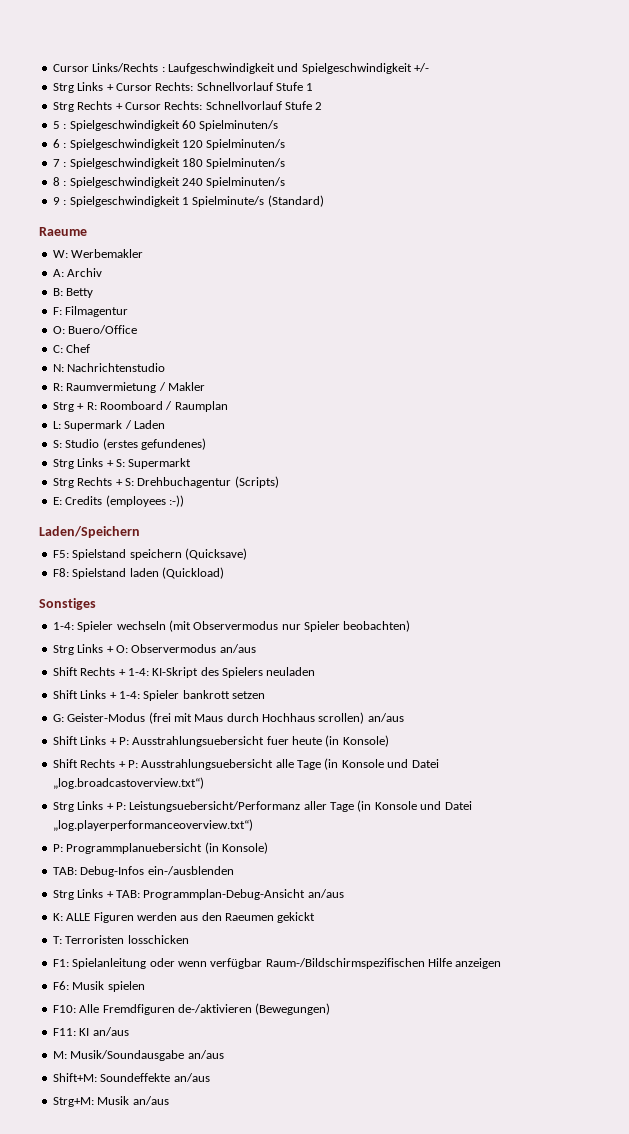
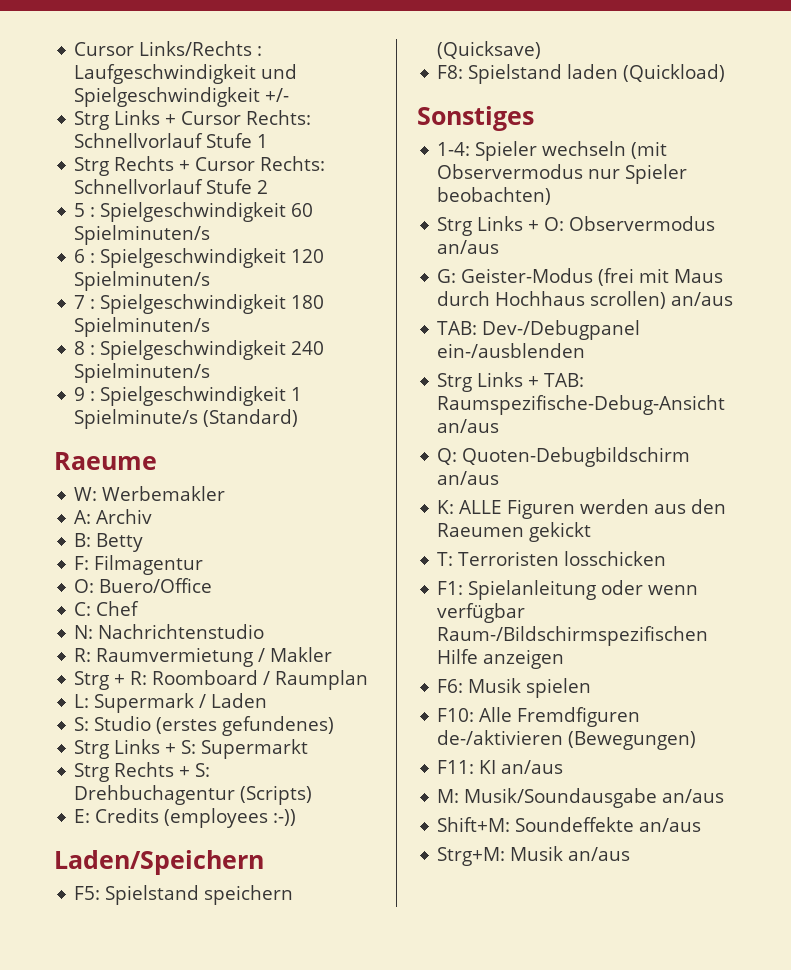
[52,667,316,678] [52,690,265,701] // Shift Rechts + 1-4: KI-Skript des Spielers neuladen // Shift Links + 1-4: Spieler bankrott setzen -> (500, 247) none
[52,735,389,747] [52,758,439,770] [52,777,204,789] [52,800,472,812] [52,819,253,831] [52,842,268,854] [52,866,145,877] // Shift Links + P: Ausstrahlungsuebersicht fuer heute (in Konsole) // Shift Rechts + P: Ausstrahlungsuebersicht alle Tage (in Konsole und Datei „log.broadcastoverview.txt“) // Strg Links + P: Leistungsuebersicht/Performanz aller Tage (in Konsole und Datei „log.playerperformanceoverview.txt“) // P: Programmplanuebersicht (in Konsole) // TAB: Debug-Infos -> [437,320,641,340] // TAB: Dev-/Debugpanel
[143,889,306,900] Programmplan-Debug-Ansicht -> [437,395,726,415] [437,419,500,433] [437,447,691,467] Raumspezifische-Debug-Ansicht an/aus // Q: Quoten-Debugbildschirm

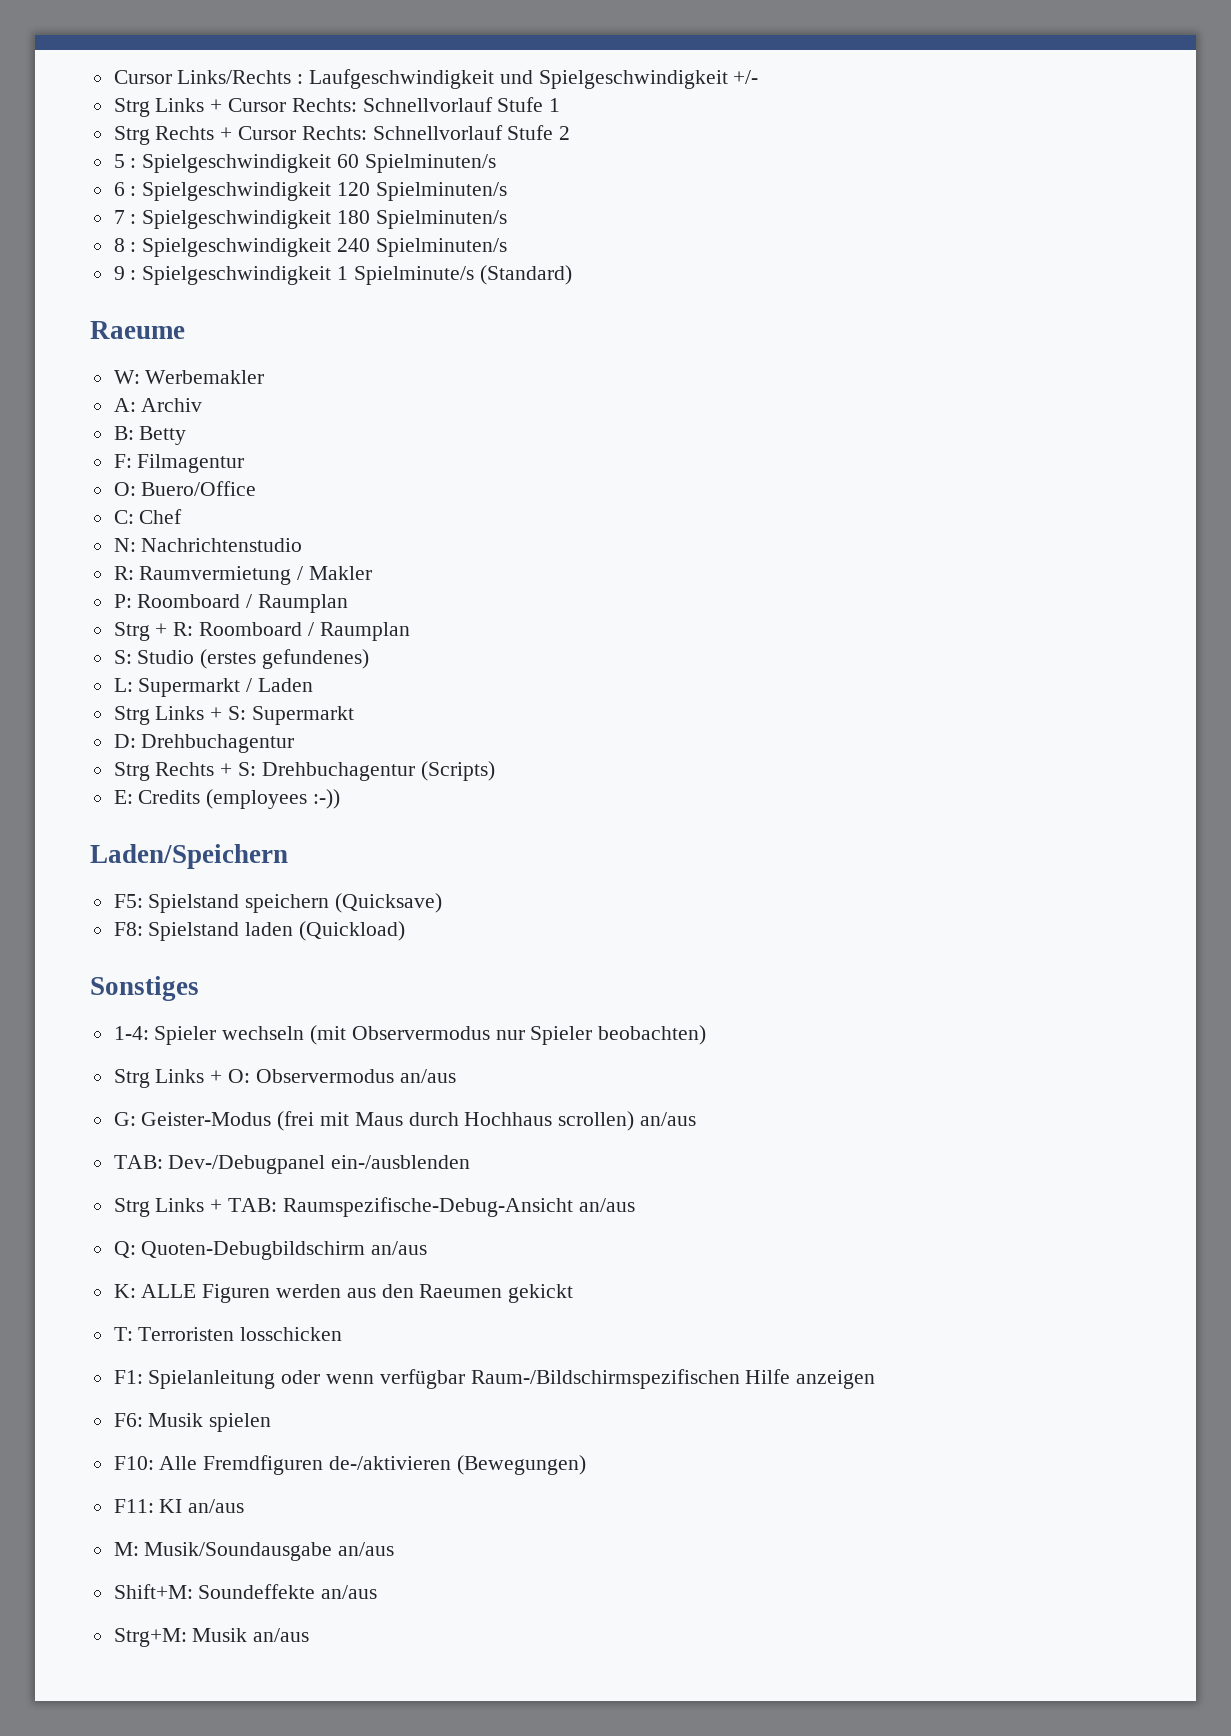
(333, 654) none -> [113,594,349,613] // P: Roomboard / Raumplan
[74,693,268,713] // L: Supermark / Laden -> (410, 631) none
(335, 726) none -> [113,678,314,697] // L: Supermarkt / Laden
(309, 749) none -> [113,734,295,753] // D: Drehbuchagentur

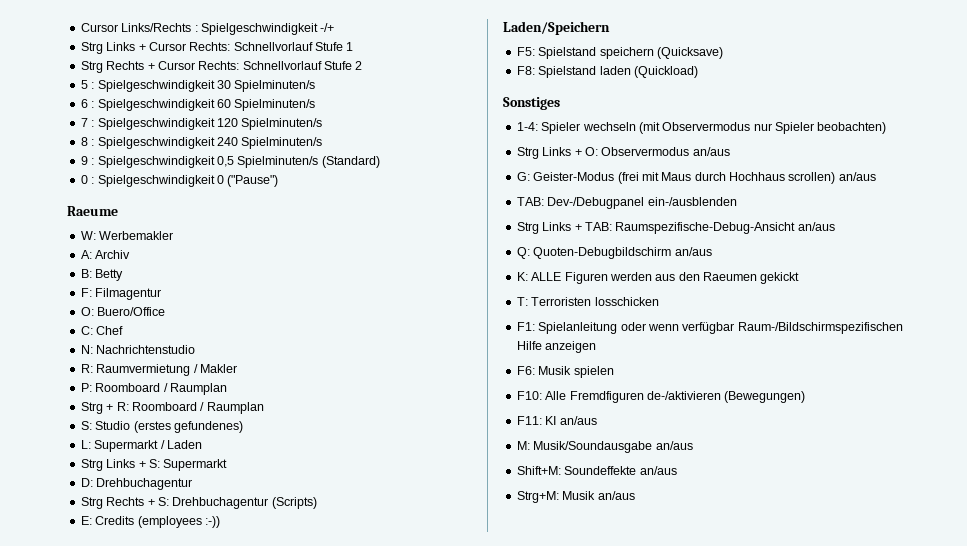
[309,69,759,89] Laufgeschwindigkeit und Spielgeschwindigkeit +/- -> [200,23,335,35] Spielgeschwindigkeit -/+
[337,154,360,168] 60 -> [216,80,231,89] 30
[337,182,371,196] 120 -> [216,99,231,108] 60
[337,210,371,224] 180 -> [216,118,238,127] 120
[337,266,474,285] 1 Spielminute/s -> [216,156,319,168] 0,5 Spielminuten/s
(572, 275) none -> [80,175,279,187] // 0 : Spielgeschwindigkeit 0 ("Pause")

